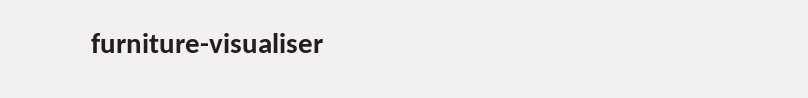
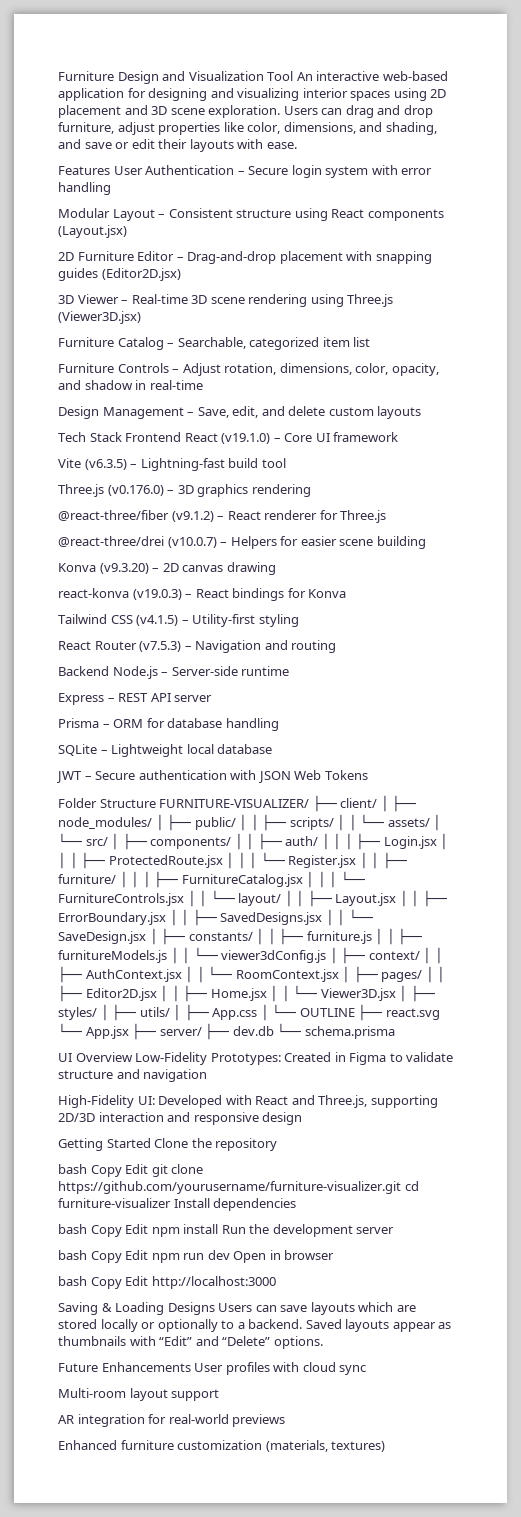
[91,33,323,53] furniture-visualiser -> [58,71,448,84] [58,88,447,101] [58,105,433,118] [58,122,437,135] [58,139,297,152] [58,165,433,178] [58,182,111,195] [58,208,444,221] [58,225,127,238] [58,251,432,264] [58,268,181,281] [58,294,394,307] [58,311,141,324] [58,337,371,350] [58,363,439,376] [58,380,203,390] [58,406,422,419] [58,432,399,444] [58,458,286,471] [58,484,311,497] [58,510,387,523] [58,536,426,549] [58,562,276,575] [58,588,347,601] [58,614,299,627] [58,640,337,653] [58,666,290,679] [58,693,213,705] [58,718,279,731] [58,744,273,757] [56,770,368,783] [58,795,417,812] [58,814,442,831] [58,833,449,850] [58,852,407,869] [58,871,365,888] [58,890,447,907] [58,909,373,926] [58,928,423,945] [58,947,443,964] [58,966,446,983] [58,985,435,1002] [58,1004,440,1021] [58,1023,395,1040] [58,1052,454,1065] [58,1069,208,1082] [58,1095,438,1108] [58,1112,303,1125] [58,1138,278,1151] [58,1164,204,1177] [58,1181,419,1194] [58,1198,297,1211] [58,1224,395,1237] [58,1250,335,1263] [58,1276,276,1289] [58,1302,416,1315] [58,1319,452,1332] [58,1336,323,1349] [58,1362,367,1375] [58,1388,220,1401] [58,1414,286,1427] [58,1440,386,1452] Furniture Design and Visualization Tool An interactive web-based application for designing and visualizing interior spaces using 2D placement and 3D scene exploration. Users can drag and drop furniture, adjust properties like color, dimensions, and shading, and save or edit their layouts with ease. // Features User Authentication – Secure login system with error handling // Modular Layout – Consistent structure using React components (Layout.jsx) // 2D Furniture Editor – Drag-and-drop placement with snapping guides (Editor2D.jsx) // 3D Viewer – Real-time 3D scene rendering using Three.js (Viewer3D.jsx) // Furniture Catalog – Searchable, categorized item list // Furniture Controls – Adjust rotation, dimensions, color, opacity, and shadow in real-time // Design Management – Save, edit, and delete custom layouts // Tech Stack Frontend React (v19.1.0) – Core UI framework // Vite (v6.3.5) – Lightning-fast build tool // Three.js (v0.176.0) – 3D graphics rendering // @react-three/fiber (v9.1.2) – React renderer for Three.js // @react-three/drei (v10.0.7) – Helpers for easier scene building // Konva (v9.3.20) – 2D canvas drawing // react-konva (v19.0.3) – React bindings for Konva // Tailwind CSS (v4.1.5) – Utility-first styling // React Router (v7.5.3) – Navigation and routing // Backend Node.js – Server-side runtime // Express – REST API server // Prisma – ORM for database handling // SQLite – Lightweight local database // JWT – Secure authentication with JSON Web Tokens // Folder Structure FURNITURE-VISUALIZER/ ├── client/ │ ├── node_modules/ │ ├── public/ │ │ ├── scripts/ │ │ └── assets/ │ └── src/ │ ├── components/ │ │ ├── auth/ │ │ │ ├── Login.jsx │ │ │ ├── ProtectedRoute.jsx │ │ │ └── Register.jsx │ │ ├── furniture/ │ │ │ ├── FurnitureCatalog.jsx │ │ │ └── FurnitureControls.jsx │ │ └── layout/ │ │ ├── Layout.jsx │ │ ├── ErrorBoundary.jsx │ │ ├── SavedDesigns.jsx │ │ └── SaveDesign.jsx │ ├── constants/ │ │ ├── furniture.js │ │ ├── furnitureModels.js │ │ └── viewer3dConfig.js │ ├── context/ │ │ ├── AuthContext.jsx │ │ └── RoomContext.jsx │ ├── pages/ │ │ ├── Editor2D.jsx │ │ ├── Home.jsx │ │ └── Viewer3D.jsx │ ├── styles/ │ ├── utils/ │ ├── App.css │ └── OUTLINE ├── react.svg └── App.jsx ├── server/ ├── dev.db └── schema.prisma // UI Overview Low-Fidelity Prototypes: Created in Figma to validate structure and navigation // High-Fidelity UI: Developed with React and Three.js, supporting 2D/3D interaction and responsive design // Getting Started Clone the repository // bash Copy Edit git clone https://github.com/yourusername/furniture-visualizer.git cd furniture-visualizer Install dependencies // bash Copy Edit npm install Run the development server // bash Copy Edit npm run dev Open in browser // bash Copy Edit http://localhost:3000 // Saving & Loading Designs Users can save layouts which are stored locally or optionally to a backend. Saved layouts appear as thumbnails with “Edit” and “Delete” options. // Future Enhancements User profiles with cloud sync // Multi-room layout support // AR integration for real-world previews // Enhanced furniture customization (materials, textures)

